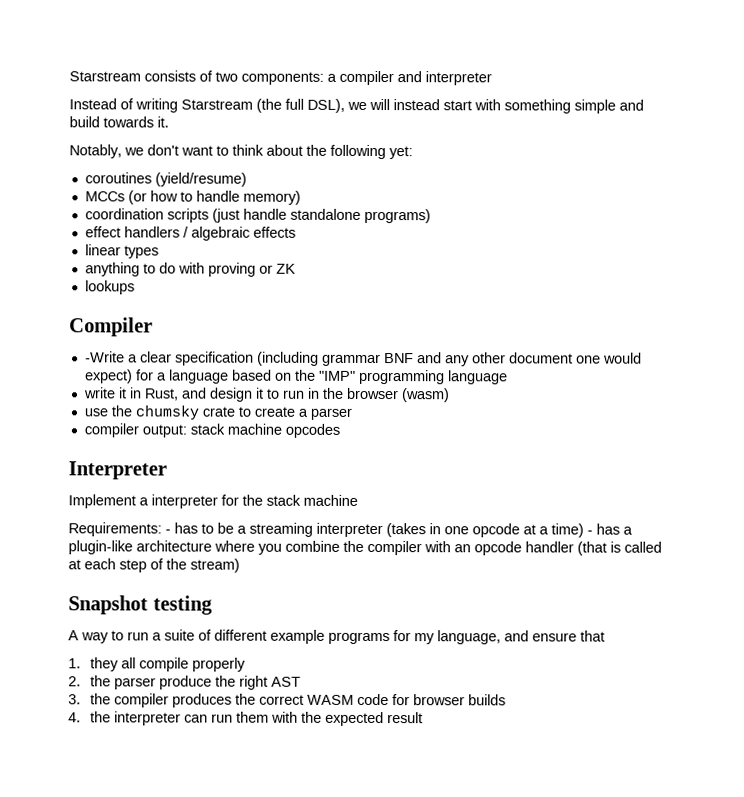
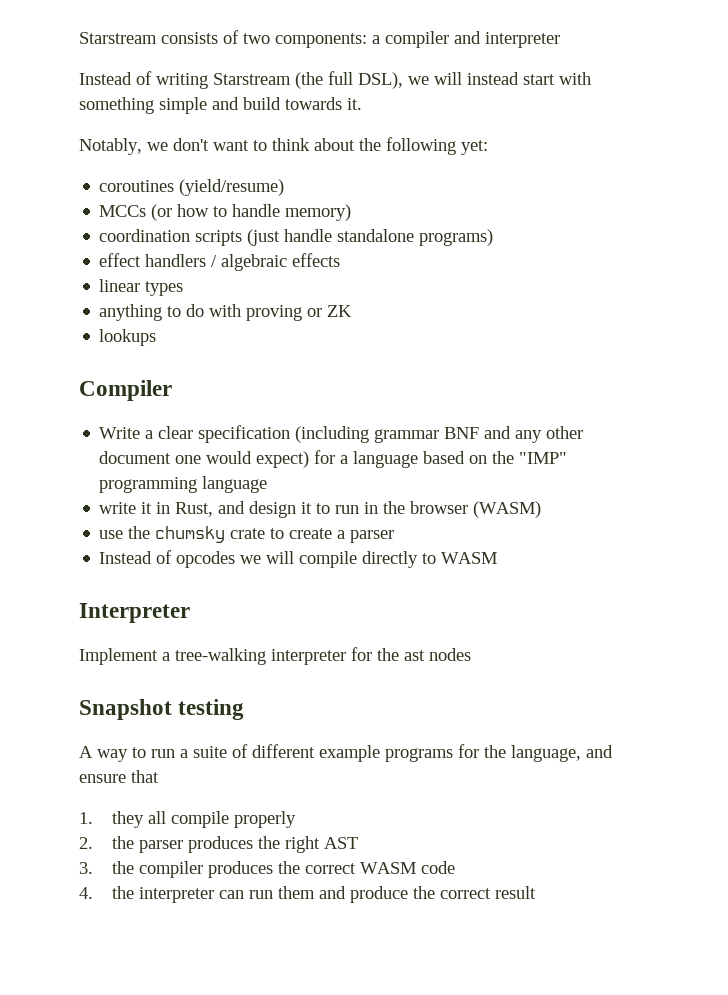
[84,351,125,363] -Write -> [99,427,141,439] Write
[400,388,450,403] (wasm) -> [473,501,542,518] (WASM)
[83,423,340,438] compiler output: stack machine opcodes -> [99,550,498,568] Instead of opcodes we will compile directly to WASM
(149, 501) none -> [175,648,266,665] tree-walking
[266,494,358,506] [68,522,633,538] [68,540,662,556] [68,558,240,573] stack machine // Requirements: - has to be a streaming interpreter (takes in one opcode at a time) - has a plugin-like architecture where you combine the compiler with an opcode handler (that is called at each step of the stream) -> [404,648,471,661] ast nodes
[414,633,435,645] my -> [484,745,506,758] the
[159,675,213,690] produce -> [187,836,253,853] produces
[392,694,507,706] for browser builds -> (455, 867) none
[271,711,385,727] with the expected -> [318,886,491,903] and produce the correct

